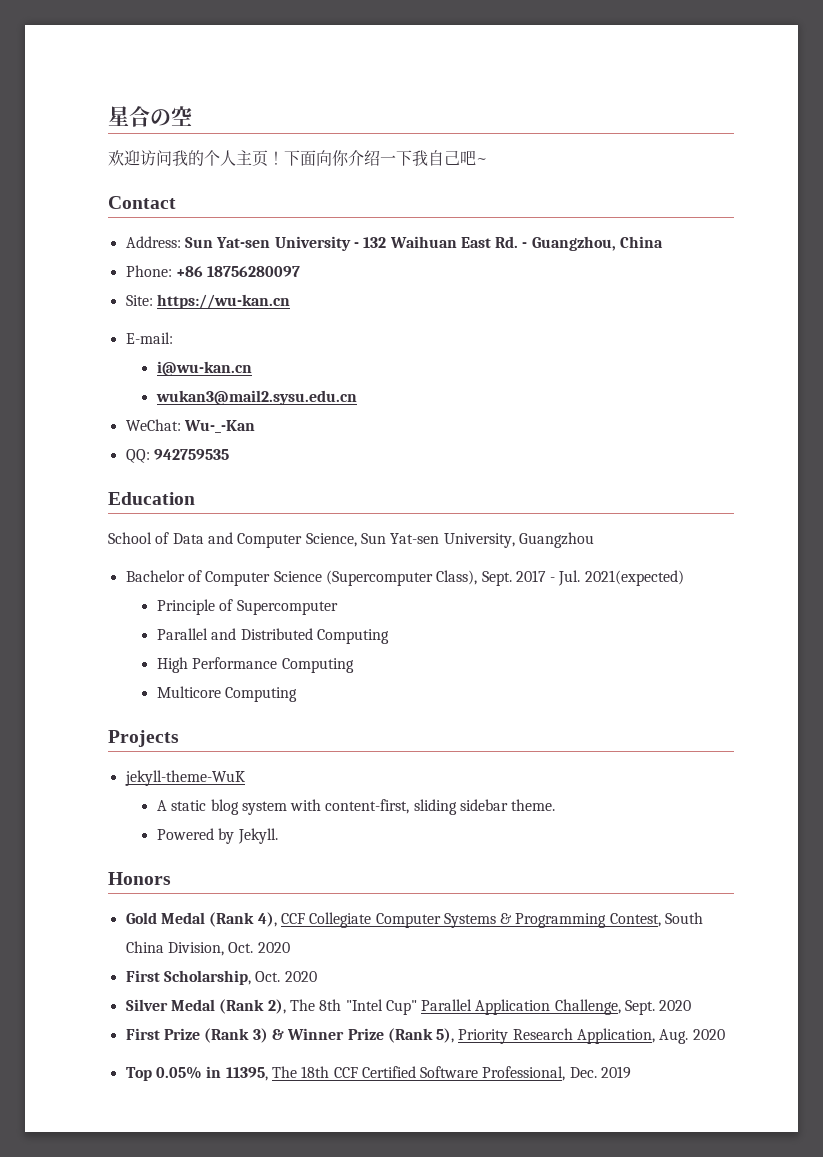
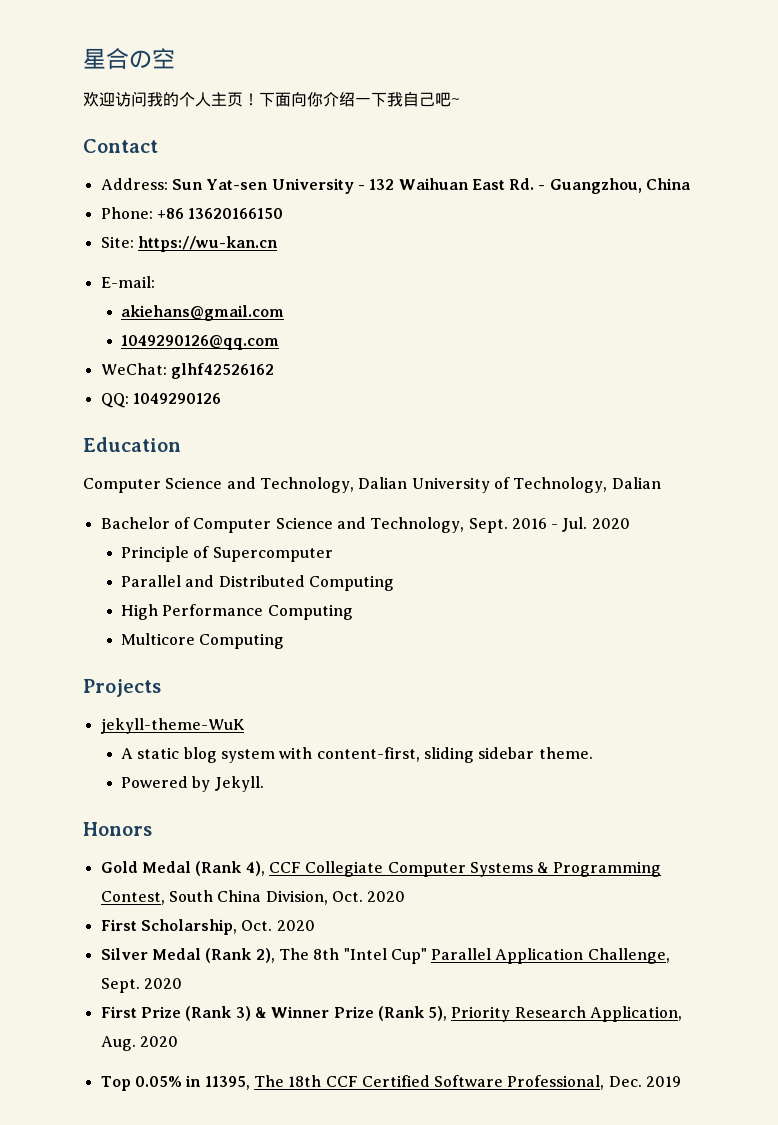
[207,266,301,277] 18756280097 -> [188,208,284,219] 13620166150
[156,361,252,376] [155,390,357,405] i@wu-kan.cn // wukan3@mail2.sysu.edu.cn -> [120,305,284,321] [120,335,279,350] akiehans@gmail.com // 1049290126@qq.com
[183,420,255,433] Wu-_-Kan -> [170,363,274,379] glhf42526162
[153,449,229,460] 942759535 -> [132,393,221,404] 1049290126
[108,532,594,548] School of Data and Computer Science, Sun Yat-sen University, Guangzhou -> [83,477,661,493] Computer Science and Technology, Dalian University of Technology, Dalian
[325,570,546,586] (Supercomputer Class), Sept. 2017 -> [336,517,547,533] and Technology, Sept. 2016
[584,570,684,586] 2021(expected) -> [591,518,630,529] 2020

